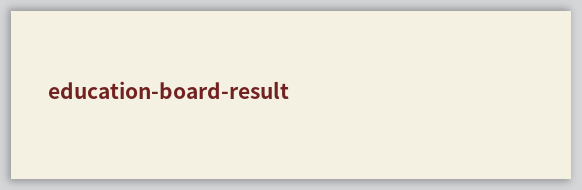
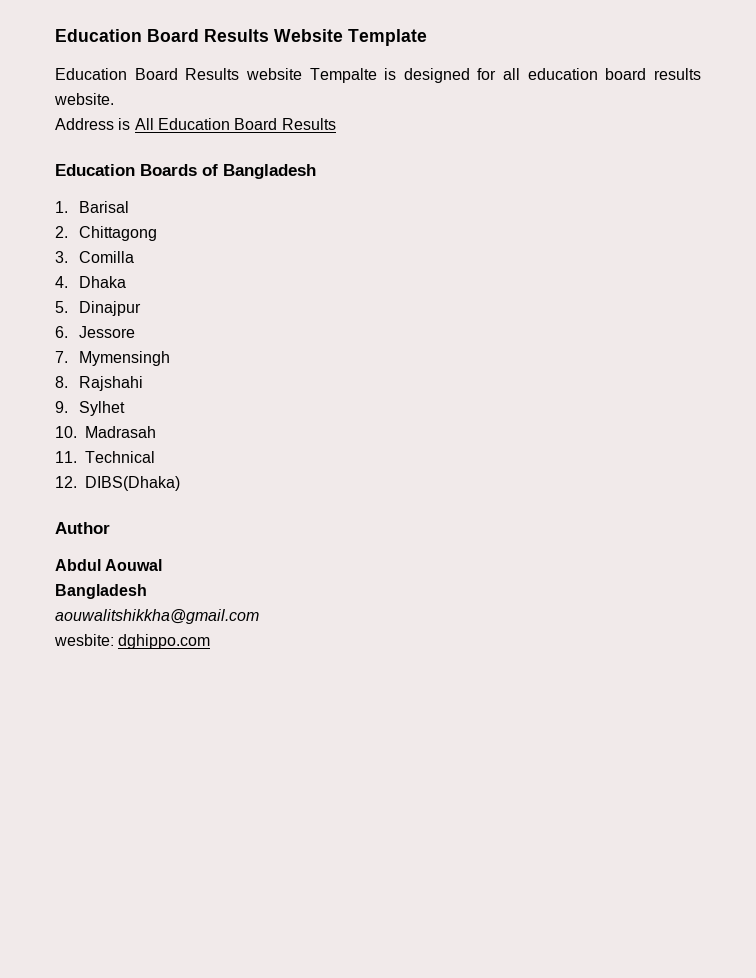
[48,81,289,99] education-board-result -> [55,29,427,46] [55,68,701,83] [54,93,114,105] [55,118,336,130] [55,164,316,179] [55,201,129,213] [55,226,157,241] [55,251,134,263] [55,276,126,288] [55,301,141,316] [55,326,135,338] [55,351,170,366] [55,376,143,391] [55,401,125,416] [55,426,156,438] [55,451,155,463] [55,476,180,491] [55,522,110,534] [55,559,163,571] [55,584,147,599] [55,609,259,624] [54,634,211,649] Education Board Results Website Template // Education Board Results website Tempalte is designed for all education board results website. // Address is All Education Board Results // Education Boards of Bangladesh // 1. Barisal // 2. Chittagong // 3. Comilla // 4. Dhaka // 5. Dinajpur // 6. Jessore // 7. Mymensingh // 8. Rajshahi // 9. Sylhet // 10. Madrasah // 11. Technical // 12. DIBS(Dhaka) // Author // Abdul Aouwal // Bangladesh // aouwalitshikkha@gmail.com // wesbite: dghippo.com

